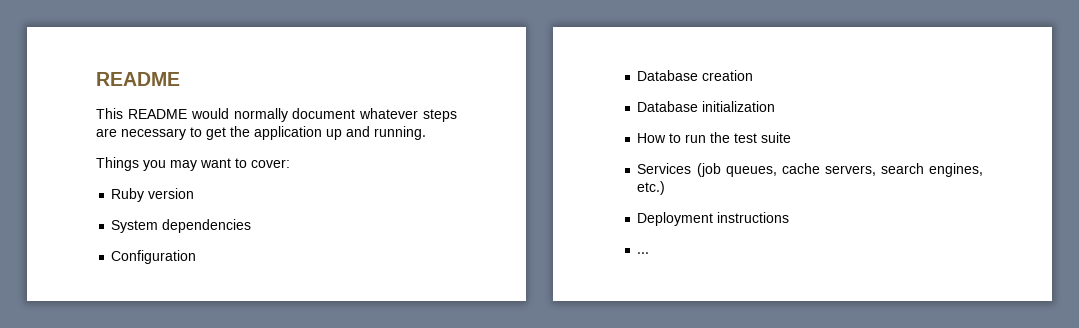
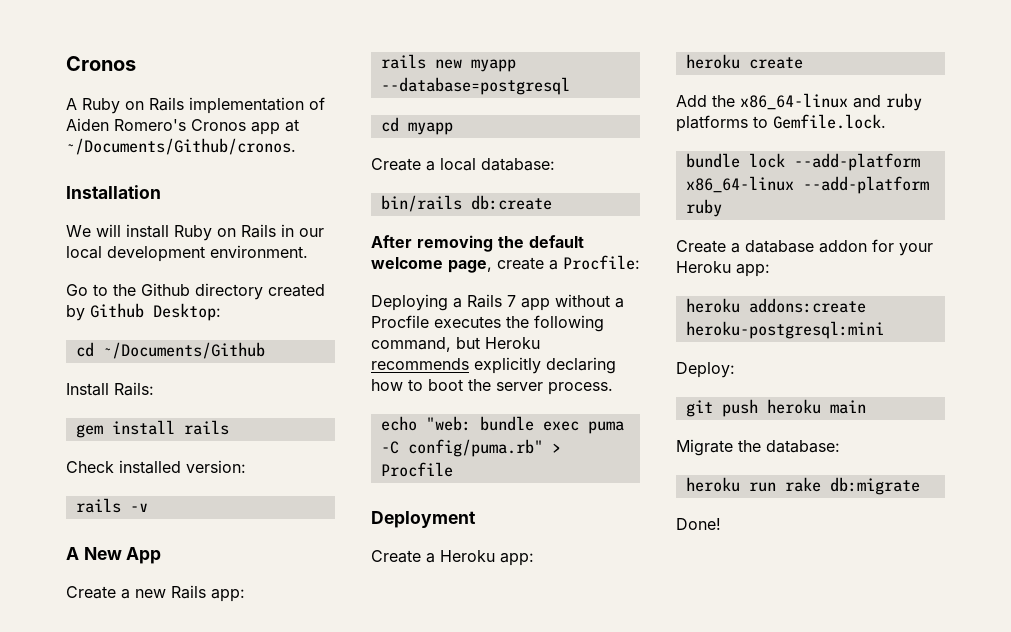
[96,72,180,86] [96,108,457,122] [96,126,426,140] [96,157,290,171] [111,188,195,202] [111,219,252,233] [111,250,197,264] [637,70,754,81] [637,101,776,112] [637,132,792,143] [637,163,983,177] [637,181,666,195] [637,212,790,226] [637,252,650,254] README // This README would normally document whatever steps are necessary to get the application up and running. // Things you may want to cover: // Ruby version // System dependencies // Configuration // Database creation // Database initialization // How to run the test suite // Services (job queues, cache servers, search engines, etc.) // Deployment instructions // ... -> [66,56,136,71] [66,97,325,114] [66,118,299,135] [66,138,296,155] [66,185,161,199] [66,224,324,241] [66,245,308,262] [66,283,325,300] [66,303,221,321] [75,342,265,359] [66,382,154,396] [75,420,229,438] [66,460,246,474] [75,498,148,513] [66,547,162,564] [66,585,245,602] [380,54,516,72] [380,77,570,95] [380,117,453,135] [371,158,555,171] [380,195,552,212] [371,235,584,252] [371,255,640,273] [371,294,624,311] [371,315,604,332] [371,337,540,352] [371,357,616,374] [371,379,613,395] [380,416,624,434] [380,439,561,457] [380,462,453,477] [371,511,476,528] [371,550,534,566] [685,54,803,69] [676,93,922,111] [676,114,886,132] [685,153,920,171] [685,176,929,194] [685,199,722,217] [676,239,933,256] [676,261,770,277] [685,298,866,313] [685,321,884,339] [676,362,735,378] [685,399,866,417] [676,439,840,456] [685,477,920,495] [676,518,721,530] Cronos // A Ruby on Rails implementation of Aiden Romero's Cronos app at ~/Documents/Github/cronos. // Installation // We will install Ruby on Rails in our local development environment. // Go to the Github directory created by Github Desktop: // cd ~/Documents/Github // Install Rails: // gem install rails // Check installed version: // rails -v // A New App // Create a new Rails app: // rails new myapp --database=postgresql // cd myapp // Create a local database: // bin/rails db:create // After removing the default welcome page, create a Procfile: // Deploying a Rails 7 app without a Procfile executes the following command, but Heroku recommends explicitly declaring how to boot the server process. // echo "web: bundle exec puma -C config/puma.rb" > Procfile // Deployment // Create a Heroku app: // heroku create // Add the x86_64-linux and ruby platforms to Gemfile.lock. // bundle lock --add-platform x86_64-linux --add-platform ruby // Create a database addon for your Heroku app: // heroku addons:create heroku-postgresql:mini // Deploy: // git push heroku main // Migrate the database: // heroku run rake db:migrate // Done!

